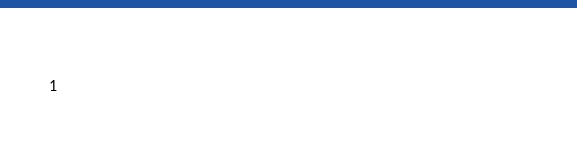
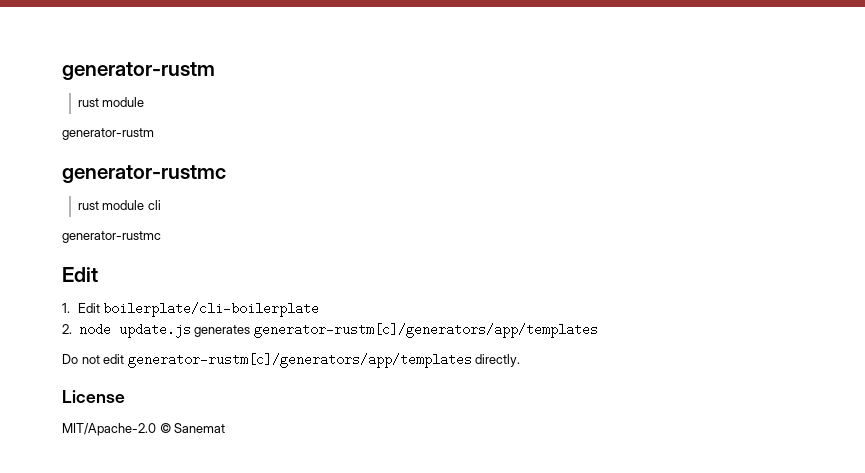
[49,80,57,91] 1 -> [62,62,215,80] [77,97,145,107] [62,128,154,140] [62,165,226,183] [77,200,161,210] [62,231,161,243] [62,267,98,282] [62,302,320,317] [62,323,598,338] [62,353,521,368] [62,390,125,403] [62,423,226,436] generator-rustm // rust module // generator-rustm // generator-rustmc // rust module cli // generator-rustmc // Edit // 1. Edit boilerplate/cli-boilerplate // 2. node update.js generates generator-rustm[c]/generators/app/templates // Do not edit generator-rustm[c]/generators/app/templates directly. // License // MIT/Apache-2.0 © Sanemat

